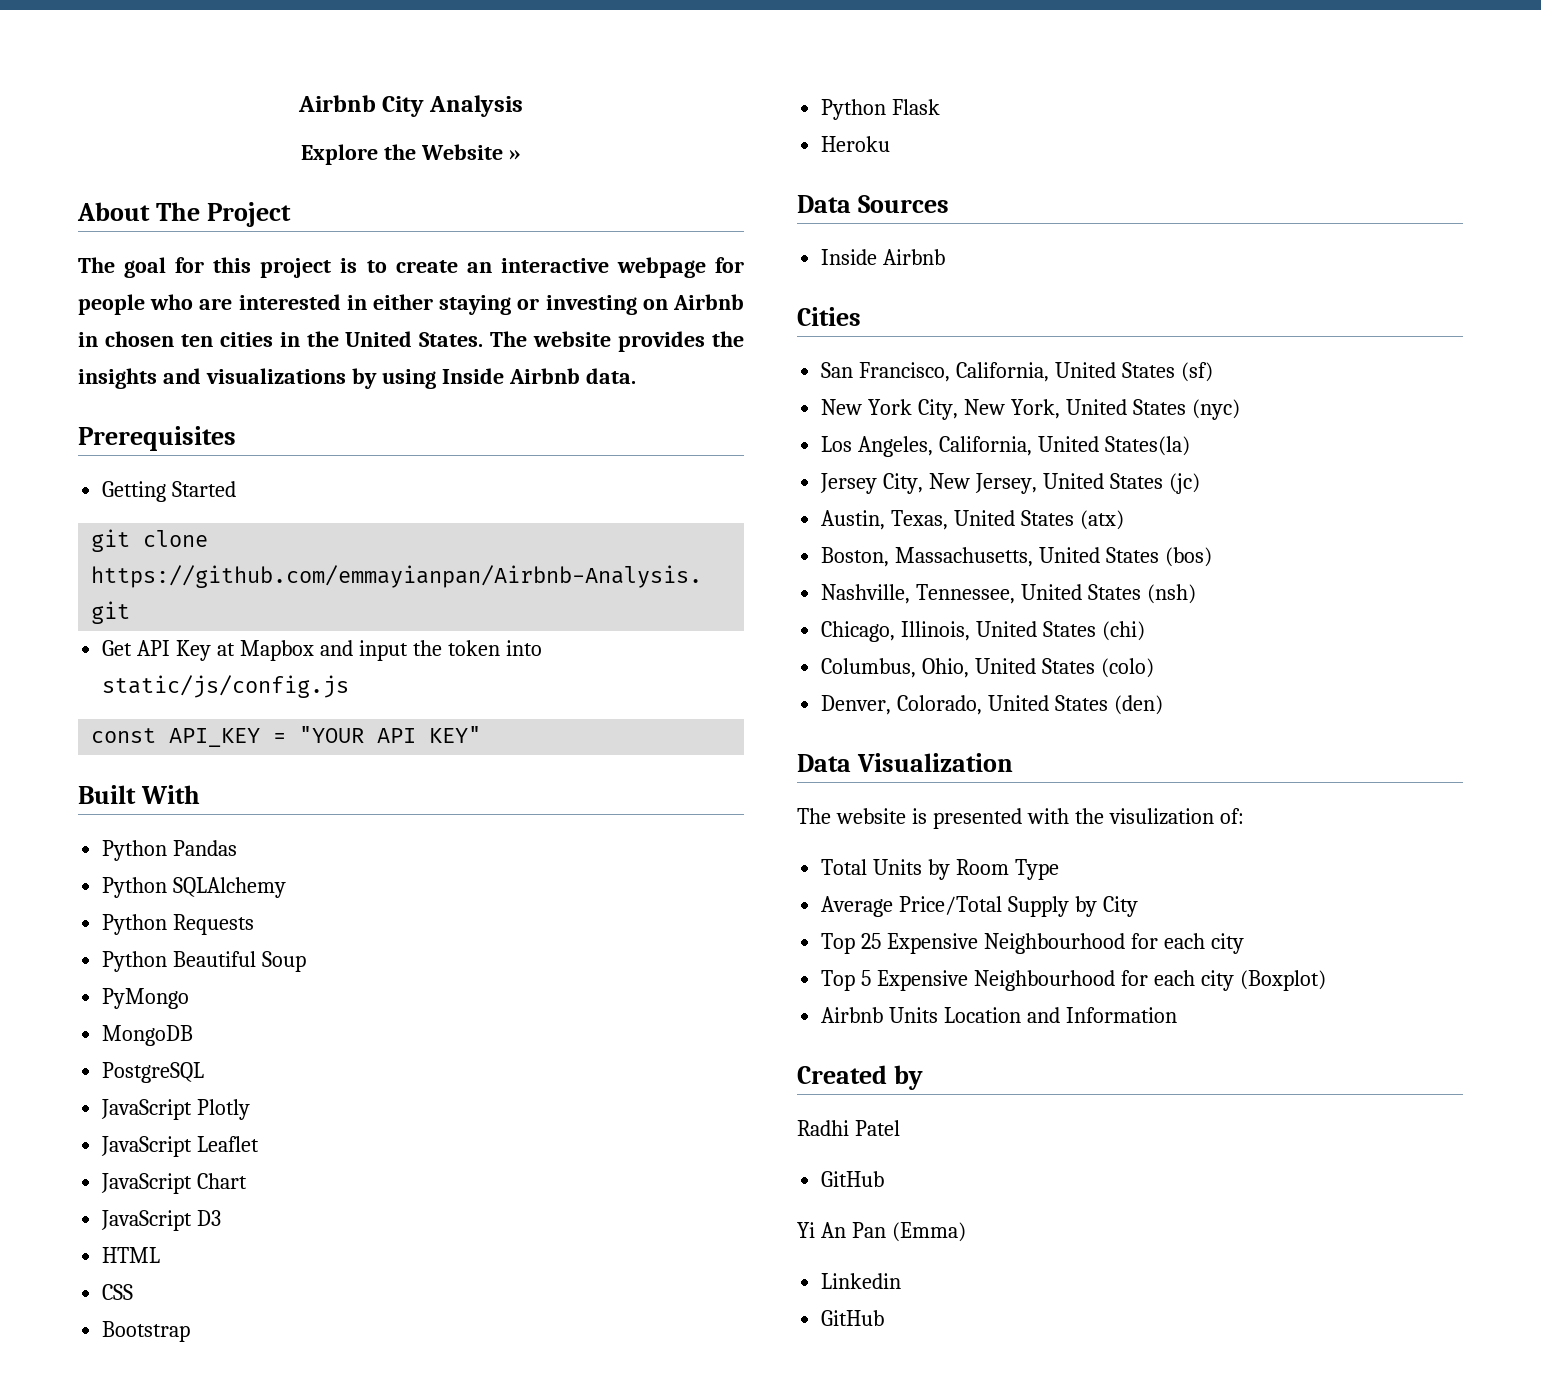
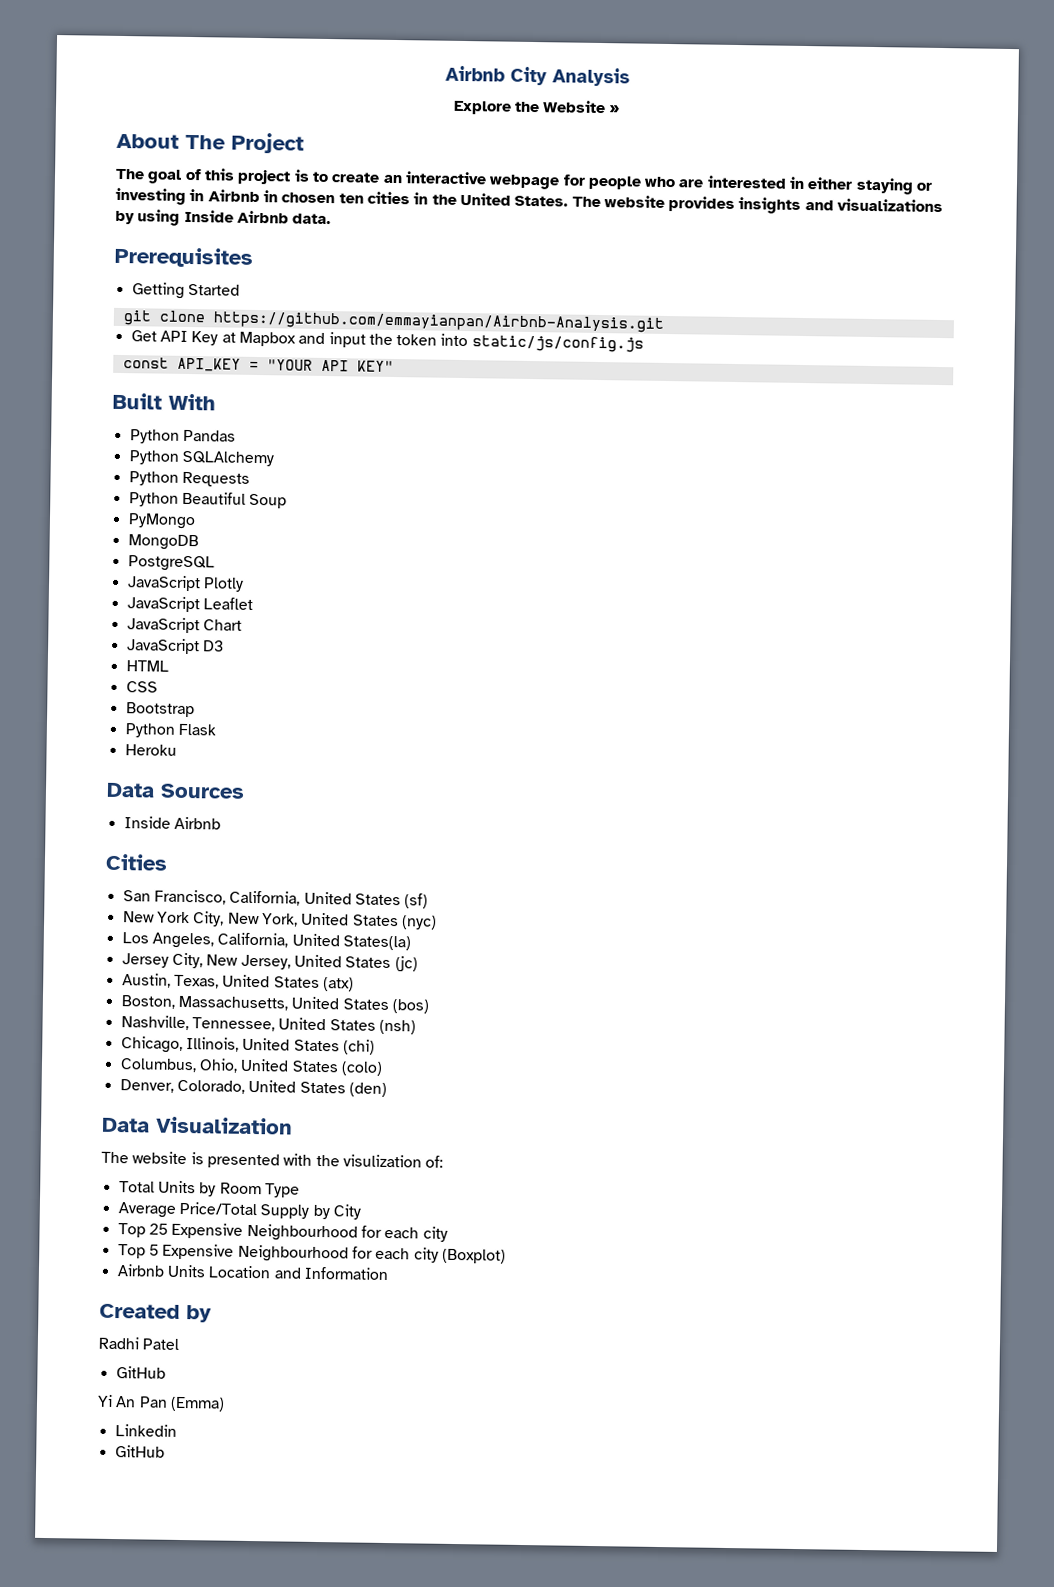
[175,257,205,273] for -> [184,168,202,181] of
[642,299,668,310] on -> [189,188,205,202] in
[711,331,744,347] the -> (736, 204) none

